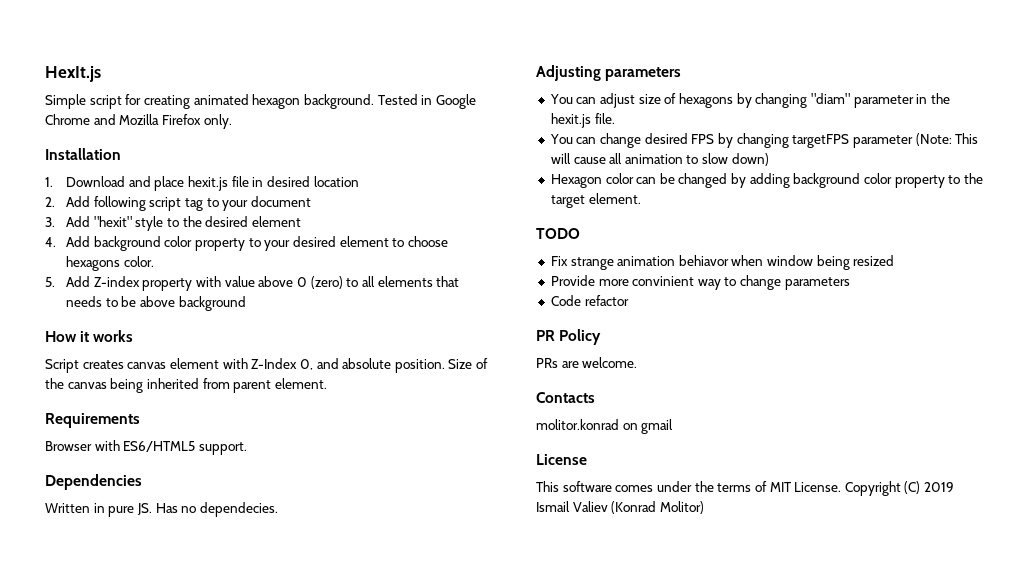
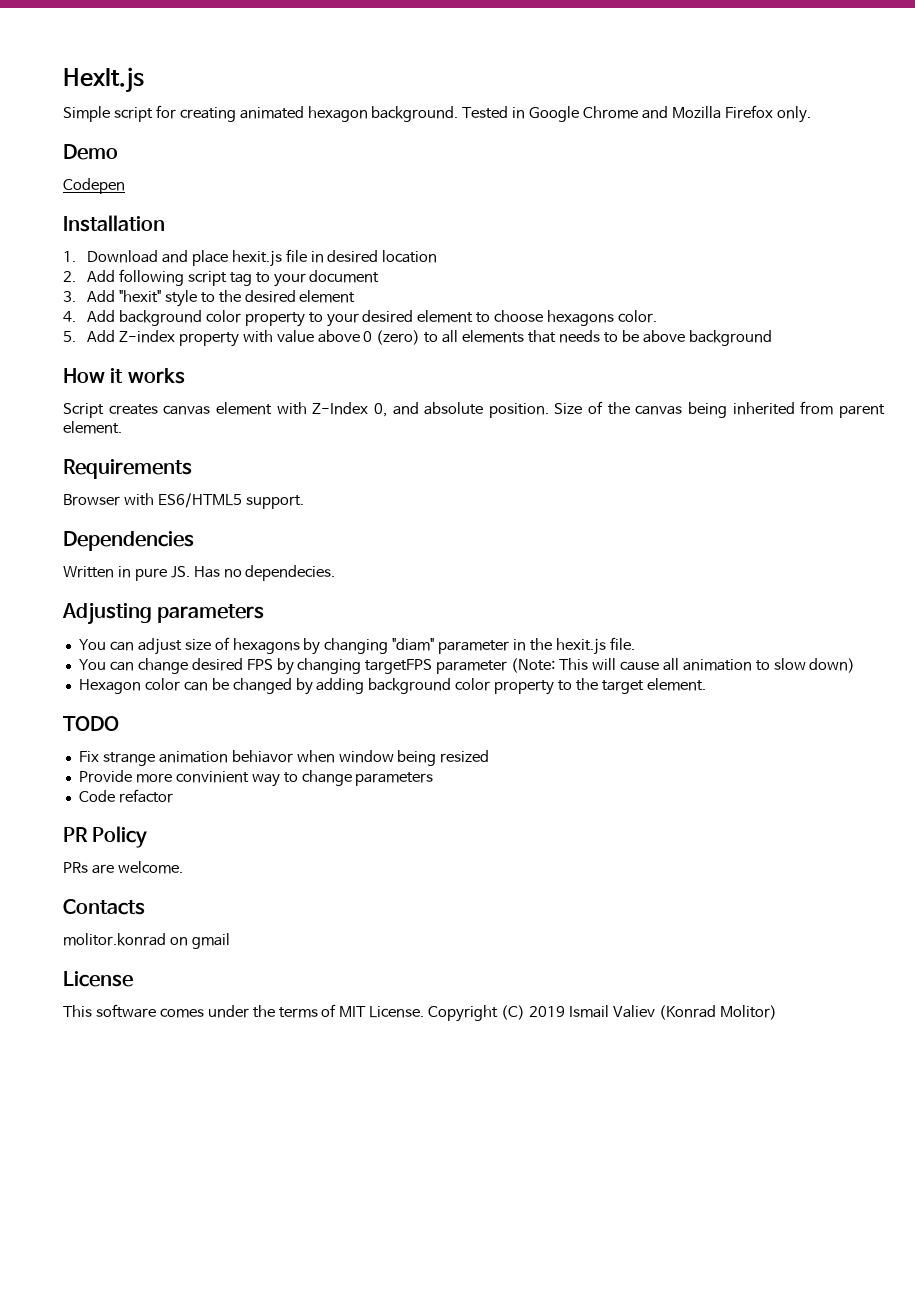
(232, 121) none -> [63,144,118,160] [63,178,125,194] // Demo // Codepen

